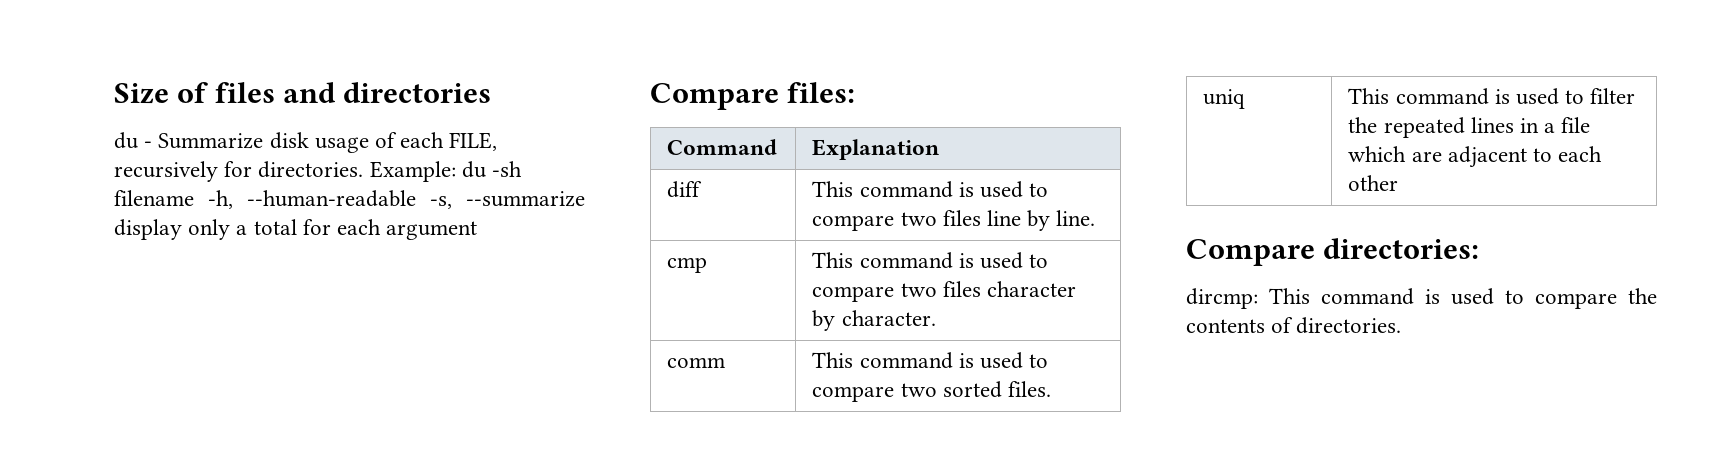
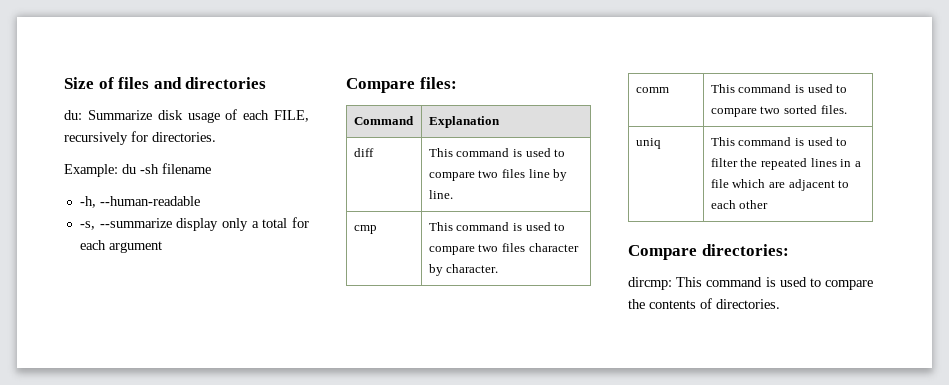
[114,132,153,149] du - -> [64,110,82,120] du:
(364, 169) none -> (216, 137) //
(194, 198) none -> (211, 168) //
(416, 198) none -> (200, 201) //

